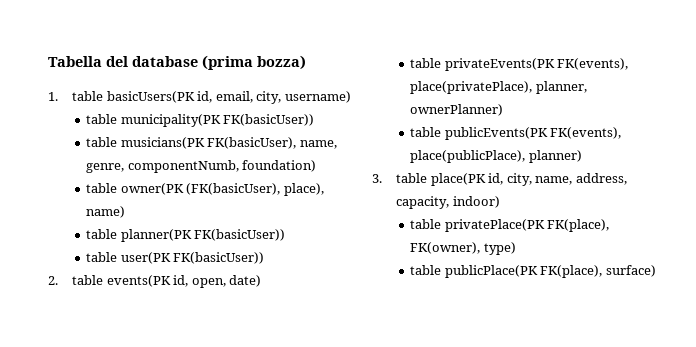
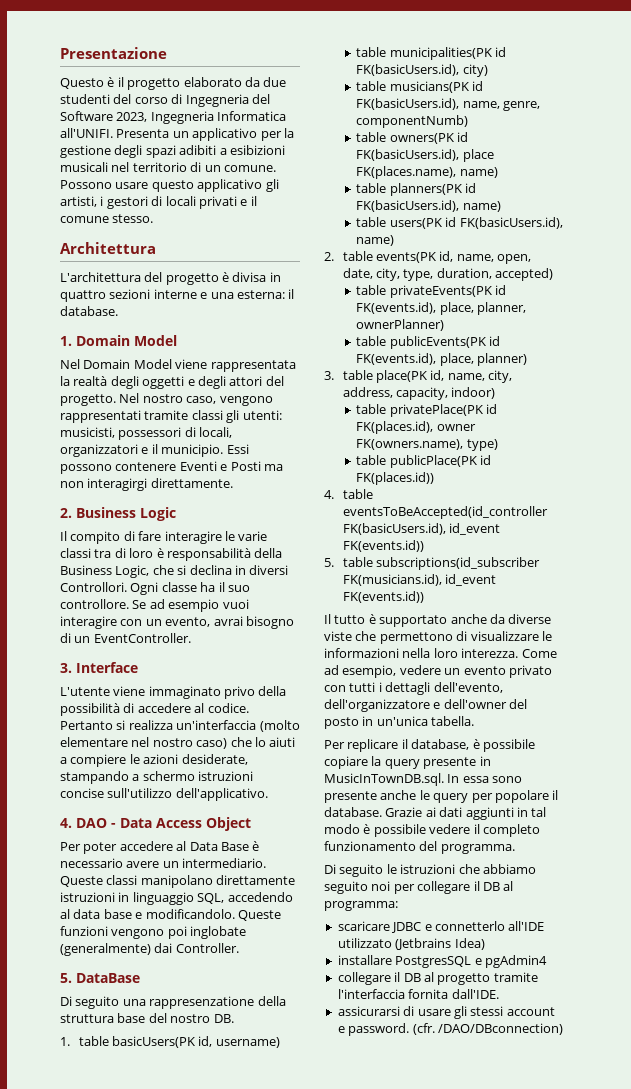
[48,55,306,70] Tabella del database (prima bozza) -> [60,47,167,59] [60,77,287,90] [60,94,270,107] [60,111,287,124] [60,128,294,141] [60,145,285,158] [60,162,276,172] [60,179,279,192] [60,196,257,209] [60,214,154,223] [60,242,156,254] [60,272,281,285] [60,289,295,302] [60,306,118,316] [60,335,177,346] [60,359,296,372] [60,376,284,389] [60,393,273,406] [60,410,282,423] [60,427,233,440] [60,444,249,457] [60,461,283,474] [60,478,233,491] [60,507,176,521] [60,531,268,544] [60,548,283,561] [60,565,289,578] [60,582,250,595] [60,599,249,612] [60,616,294,629] [60,633,191,643] [60,662,138,673] [60,686,287,699] [60,703,249,716] [60,720,300,732] [60,737,296,749] [60,754,248,767] [60,771,254,784] [60,788,268,801] [60,817,251,831] [60,841,260,854] [60,858,267,868] [60,875,296,888] [60,892,293,905] [60,909,281,921] [60,926,247,939] [60,943,239,956] [60,973,140,983] [60,996,286,1009] [60,1013,234,1023] Presentazione // Questo è il progetto elaborato da due studenti del corso di Ingegneria del Software 2023, Ingegneria Informatica all'UNIFI. Presenta un applicativo per la gestione degli spazi adibiti a esibizioni musicali nel territorio di un comune. Possono usare questo applicativo gli artisti, i gestori di locali privati e il comune stesso. // Architettura // L'architettura del progetto è divisa in quattro sezioni interne e una esterna: il database. // 1. Domain Model // Nel Domain Model viene rappresentata la realtà degli oggetti e degli attori del progetto. Nel nostro caso, vengono rappresentati tramite classi gli utenti: musicisti, possessori di locali, organizzatori e il municipio. Essi possono contenere Eventi e Posti ma non interagirgi direttamente. // 2. Business Logic // Il compito di fare interagire le varie classi tra di loro è responsabilità della Business Logic, che si declina in diversi Controllori. Ogni classe ha il suo controllore. Se ad esempio vuoi interagire con un evento, avrai bisogno di un EventController. // 3. Interface // L'utente viene immaginato privo della possibilità di accedere al codice. Pertanto si realizza un'interfaccia (molto elementare nel nostro caso) che lo aiuti a compiere le azioni desiderate, stampando a schermo istruzioni concise sull'utilizzo dell'applicativo. // 4. DAO - Data Access Object // Per poter accedere al Data Base è necessario avere un intermediario. Queste classi manipolano direttamente istruzioni in linguaggio SQL, accedendo al data base e modificandolo. Queste funzioni vengono poi inglobate (generalmente) dai Controller. // 5. DataBase // Di seguito una rappresenzatione della struttura base del nostro DB.
[215,91,282,104] email, city, -> (213, 1041) none
[120,114,315,127] [86,137,337,149] [86,160,317,173] [86,183,324,196] [86,206,126,218] [86,229,286,242] [86,252,265,264] [48,275,262,288] municipality(PK FK(basicUser)) // table musicians(PK FK(basicUser), name, genre, componentNumb, foundation) // table owner(PK (FK(basicUser), place), name) // table planner(PK FK(basicUser)) // table user(PK FK(basicUser)) // 2. table events(PK id, open, date) -> [389,47,507,60] [356,64,488,77] [356,81,484,93] [356,98,541,111] [356,115,469,128] [356,132,469,144] [356,149,494,162] [356,166,498,179] [356,183,477,196] [356,200,501,212] [356,217,563,229] [356,235,395,246] [324,251,532,264] [342,268,554,281] municipalities(PK id FK(basicUsers.id), city) // table musicians(PK id FK(basicUsers.id), name, genre, componentNumb) // table owners(PK id FK(basicUsers.id), place FK(places.name), name) // table planners(PK id FK(basicUsers.id), name) // table users(PK id FK(basicUsers.id), name) // 2. table events(PK id, name, open, date, city, type, duration, accepted)
[557,58,629,70] [410,81,533,94] FK(events), place(privatePlace), -> [495,285,507,295] [356,302,474,315] id FK(events.id), place,
[550,127,622,139] [410,150,526,163] FK(events), place(publicPlace), -> [489,336,501,346] [356,353,474,366] id FK(events.id), place,
[506,173,573,186] city, name, -> [447,370,513,383] name, city,
[547,219,610,232] [410,242,481,254] FK(place), FK(owner), -> [486,404,498,414] [356,421,476,434] [356,439,464,450] id FK(places.id), owner FK(owners.name),
[540,265,656,278] FK(place), surface) -> [480,455,492,465] [356,472,435,485] [324,489,373,499] [342,506,548,519] [342,523,501,535] [342,540,424,552] [324,557,541,570] [342,574,497,586] [342,591,424,603] [324,614,552,627] [324,631,552,644] [324,648,557,658] [324,665,552,678] [324,682,503,695] [324,699,528,712] [324,716,475,729] [324,739,535,752] [324,756,491,769] [324,773,523,786] [324,790,559,803] [324,807,547,820] [324,824,540,837] [324,841,515,854] [324,864,536,877] [324,881,514,894] [324,901,398,911] [337,921,545,933] [337,938,485,950] [337,955,547,968] [337,972,538,985] [337,989,499,999] [337,1006,555,1019] [337,1023,563,1036] id FK(places.id)) // 4. table eventsToBeAccepted(id_controller FK(basicUsers.id), id_event FK(events.id)) // 5. table subscriptions(id_subscriber FK(musicians.id), id_event FK(events.id)) // Il tutto è supportato anche da diverse viste che permettono di visualizzare le informazioni nella loro interezza. Come ad esempio, vedere un evento privato con tutti i dettagli dell'evento, dell'organizzatore e dell'owner del posto in un'unica tabella. // Per replicare il database, è possibile copiare la query presente in MusicInTownDB.sql. In essa sono presente anche le query per popolare il database. Grazie ai dati aggiunti in tal modo è possibile vedere il completo funzionamento del programma. // Di seguito le istruzioni che abbiamo seguito noi per collegare il DB al programma: // scaricare JDBC e connetterlo all'IDE utilizzato (Jetbrains Idea) // installare PostgresSQL e pgAdmin4 // collegare il DB al progetto tramite l'interfaccia fornita dall'IDE. // assicurarsi di usare gli stessi account e password. (cfr. /DAO/DBconnection)

